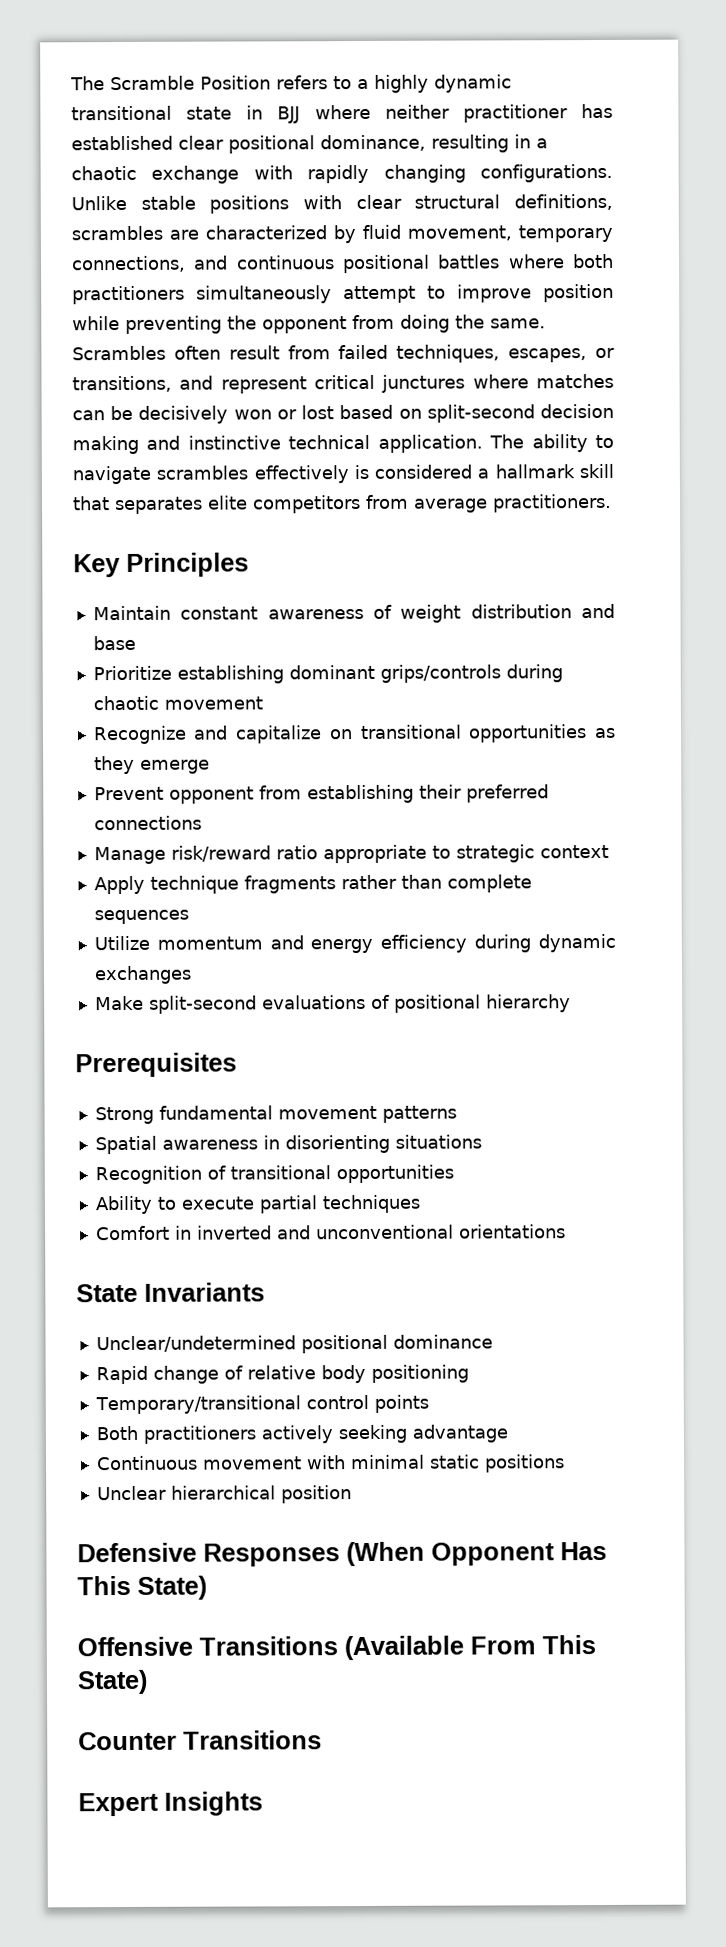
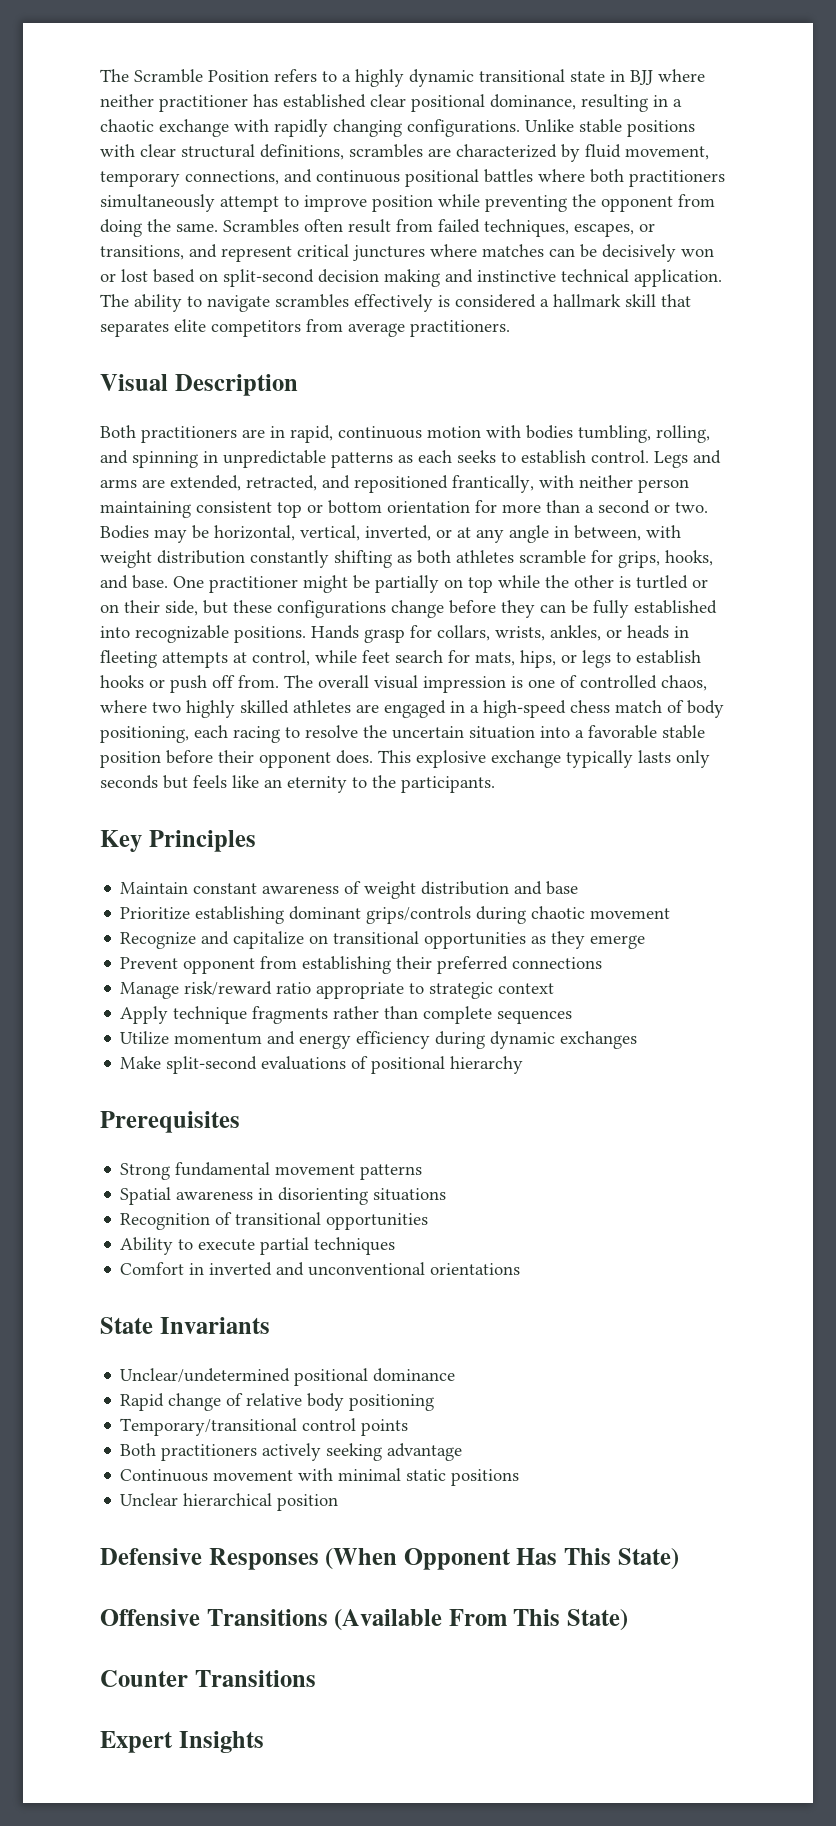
(612, 503) none -> [100,374,298,396] [100,425,710,443] [100,450,721,468] [100,475,689,493] [100,500,708,518] [100,525,681,543] [100,550,713,568] [100,575,708,593] [100,600,717,618] [100,625,689,643] [100,650,701,668] [100,675,707,693] [100,700,724,718] [100,725,705,743] [100,750,710,768] [100,775,495,793] // Visual Description // Both practitioners are in rapid, continuous motion with bodies tumbling, rolling, and spinning in unpredictable patterns as each seeks to establish control. Legs and arms are extended, retracted, and repositioned frantically, with neither person maintaining consistent top or bottom orientation for more than a second or two. Bodies may be horizontal, vertical, inverted, or at any angle in between, with weight distribution constantly shifting as both athletes scramble for grips, hooks, and base. One practitioner might be partially on top while the other is turtled or on their side, but these configurations change before they can be fully established into recognizable positions. Hands grasp for collars, wrists, ankles, or heads in fleeting attempts at control, while feet search for mats, hips, or legs to establish hooks or push off from. The overall visual impression is one of controlled chaos, where two highly skilled athletes are engaged in a high-speed chess match of body positioning, each racing to resolve the uncertain situation into a favorable stable position before their opponent does. This explosive exchange typically lasts only seconds but feels like an eternity to the participants.

